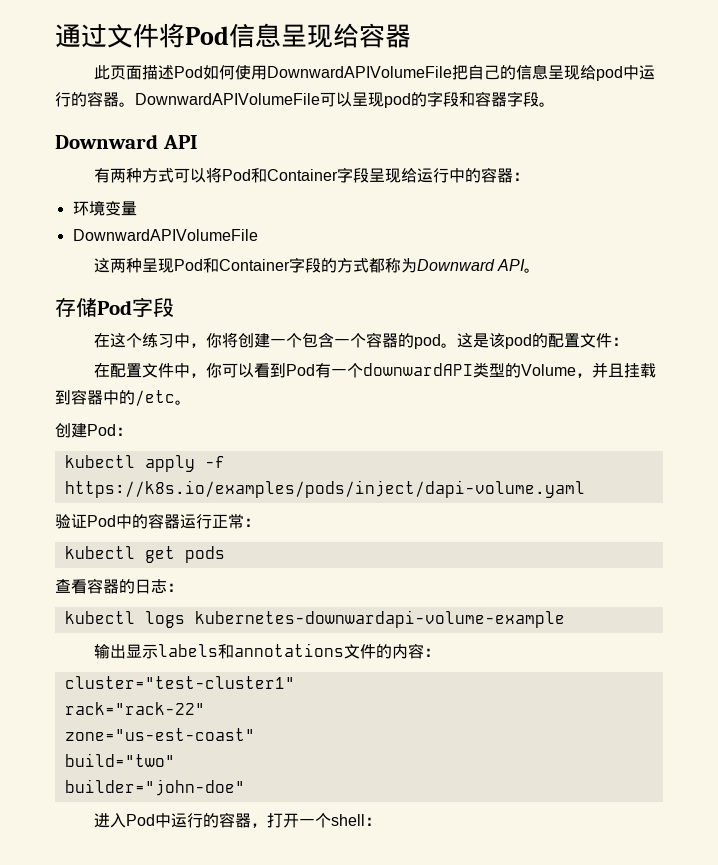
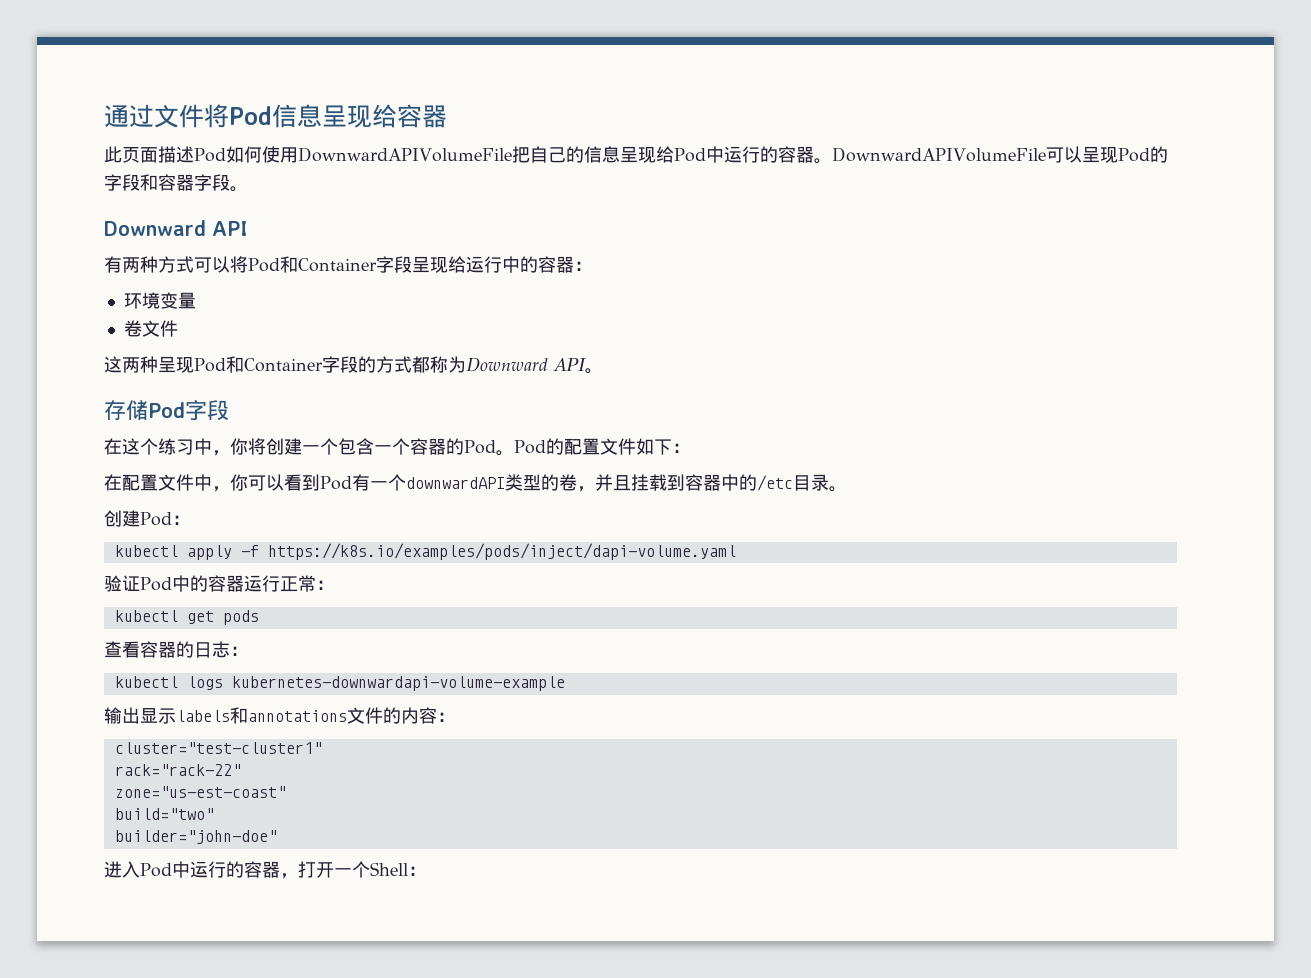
[595,66,623,81] pod -> [673,148,706,162] Pod
[384,93,411,108] pod -> [1117,148,1150,162] Pod
[72,229,258,241] DownwardAPIVolumeFile -> [123,320,178,337] 卷文件
[413,333,532,349] pod。这是该pod -> [464,440,546,456] Pod。Pod
(612, 340) none -> [636,438,672,455] 如下
[520,364,576,376] Volume -> [559,474,577,491] 卷
(175, 398) none -> [793,474,829,491] 目录
[330,814,365,826] shell -> [370,862,408,876] Shell

